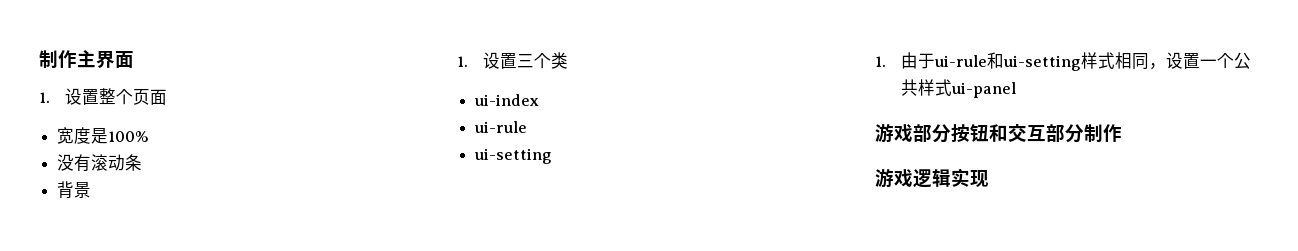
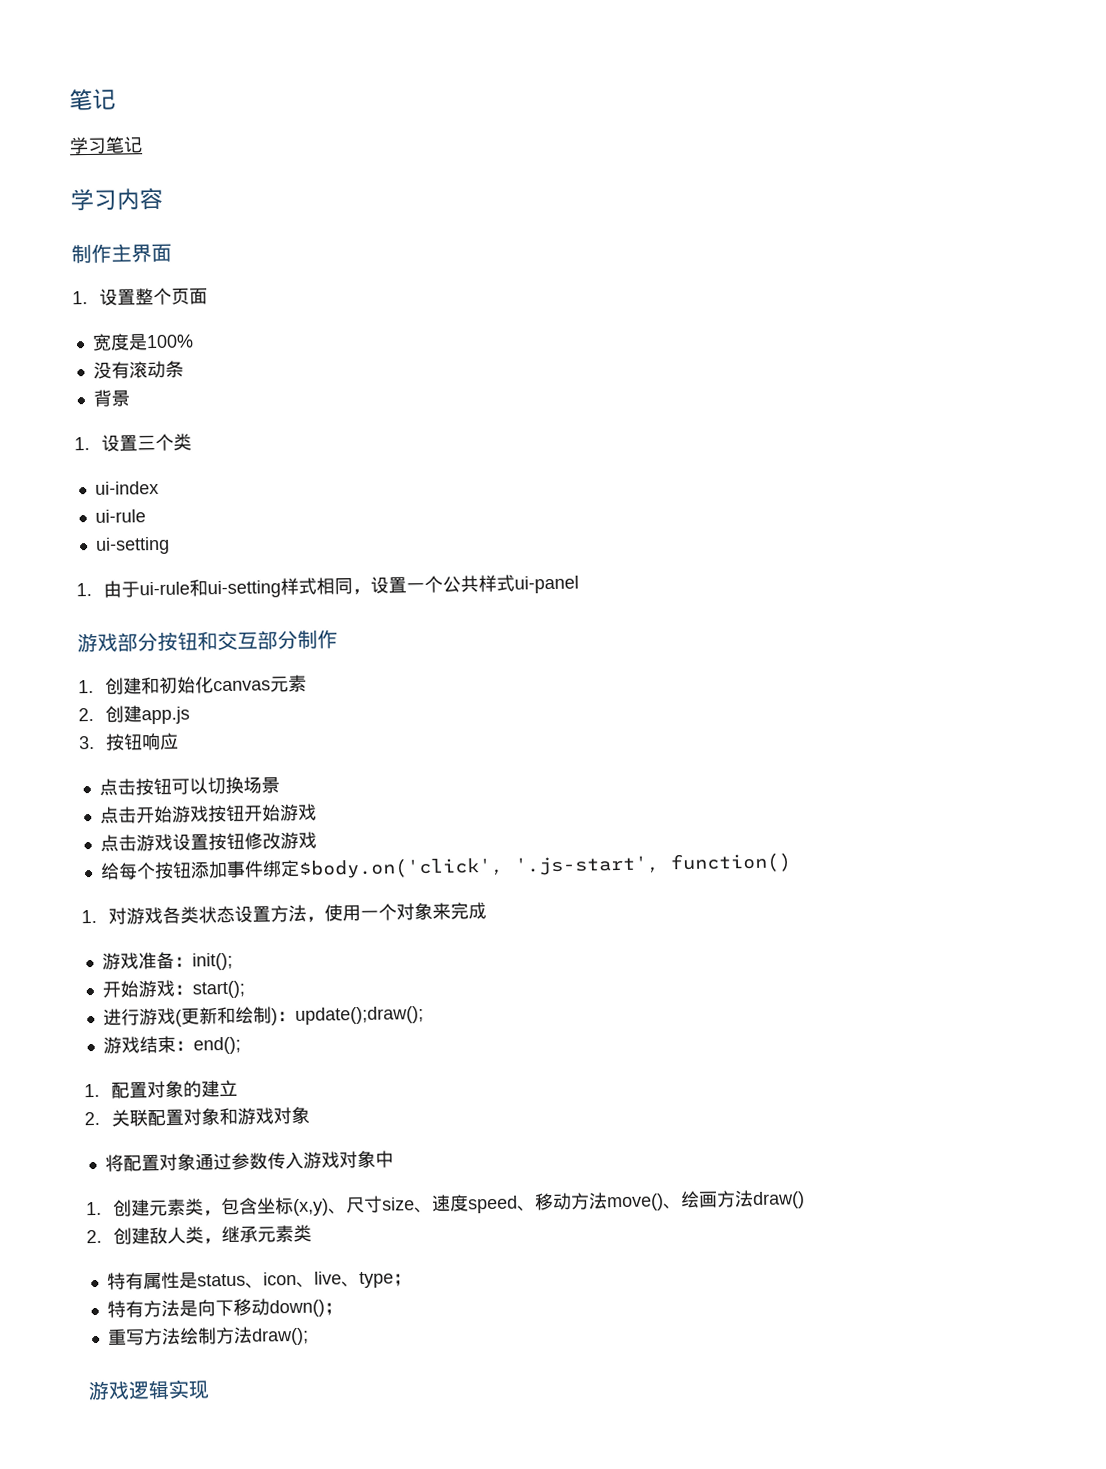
(39, 59) none -> [69,88,116,111] [69,136,143,155] [70,187,163,212] 笔记 // 学习笔记 // 学习内容 //
(1122, 133) none -> [78,674,307,695] [78,705,190,725] [78,732,179,751] [98,776,280,796] [99,803,317,824] [99,831,317,852] [99,852,792,880] [81,902,487,925] [101,951,233,971] [101,979,245,999] [102,1006,424,1027] [102,1035,241,1055] [84,1079,238,1099] [84,1106,310,1127] [104,1150,394,1172] [86,1190,805,1217] [86,1224,312,1245] [106,1271,412,1290] [106,1298,343,1318] [106,1326,309,1346] // 1.创建和初始化canvas元素 // 2.创建app.js // 3.按钮响应 // 点击按钮可以切换场景 // 点击开始游戏按钮开始游戏 // 点击游戏设置按钮修改游戏 // 给每个按钮添加事件绑定$body.on('click', '.js-start', function() // 1.对游戏各类状态设置方法，使用一个对象来完成 // 游戏准备：init(); // 开始游戏：start(); // 进行游戏(更新和绘制)：update();draw(); // 游戏结束：end(); // 1.配置对象的建立 // 2.关联配置对象和游戏对象 // 将配置对象通过参数传入游戏对象中 // 1.创建元素类，包含坐标(x,y)、尺寸size、速度speed、移动方法move()、绘画方法draw() // 2.创建敌人类，继承元素类 // 特有属性是status、icon、live、type； // 特有方法是向下移动down()； // 重写方法绘制方法draw();

